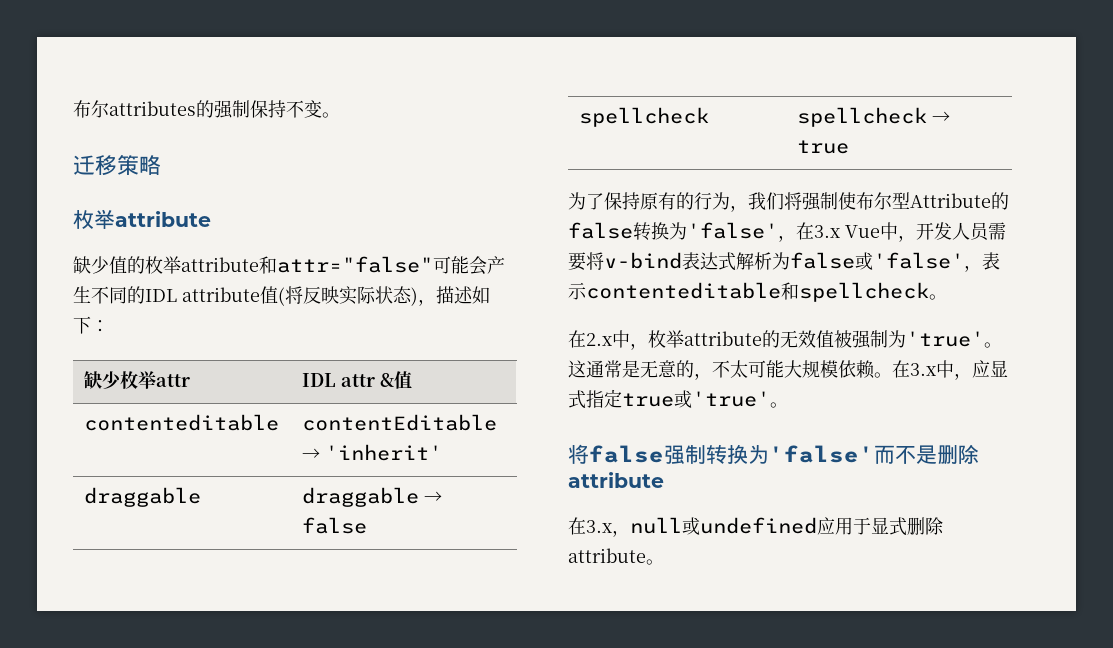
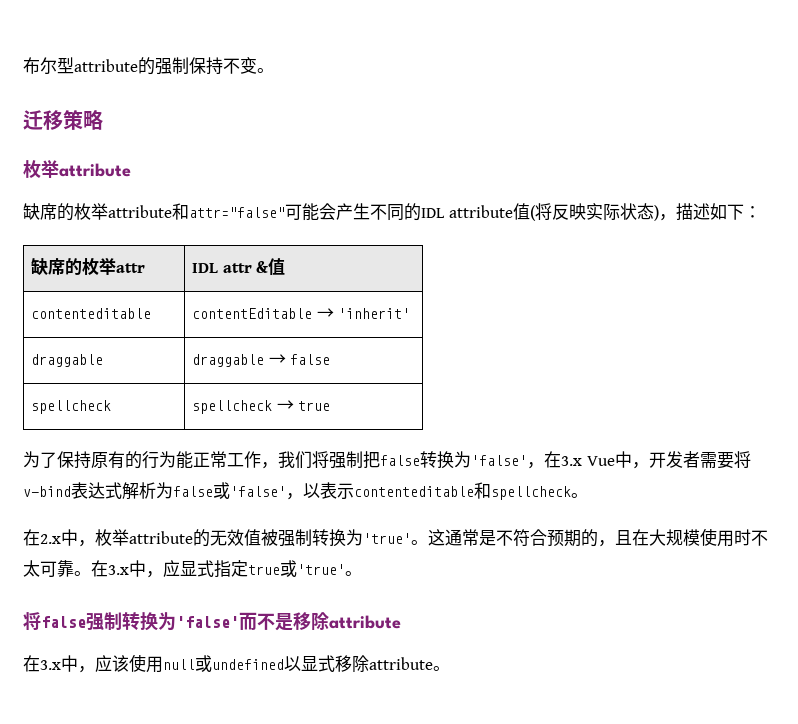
[73,100,196,118] 布尔attributes -> [23,57,138,74] 布尔型attribute
[91,256,127,274] 少值 -> [40,203,57,220] 席
[102,371,122,389] 少 -> [48,258,83,275] 席的
(730, 201) none -> [176,451,261,469] 能正常工作
[838,192,1009,210] 使布尔型Attribute的 -> [363,451,380,469] 把
[952,222,990,241] 人员 -> [682,451,700,468] 者
(982, 268) none -> [303,483,320,498] 以
(888, 339) none -> [312,529,346,547] 转换
[640,360,875,380] 无意的，不太可能大规模依赖 -> [496,528,768,547] [23,560,74,577] 不符合预期的，且在大规模使用时不太可靠
[937,445,958,464] 删 -> [293,612,311,630] 移
[612,517,925,537] ，null或undefined应用于显式删 -> [61,654,352,673] 中，应该使用null或undefined以显式移

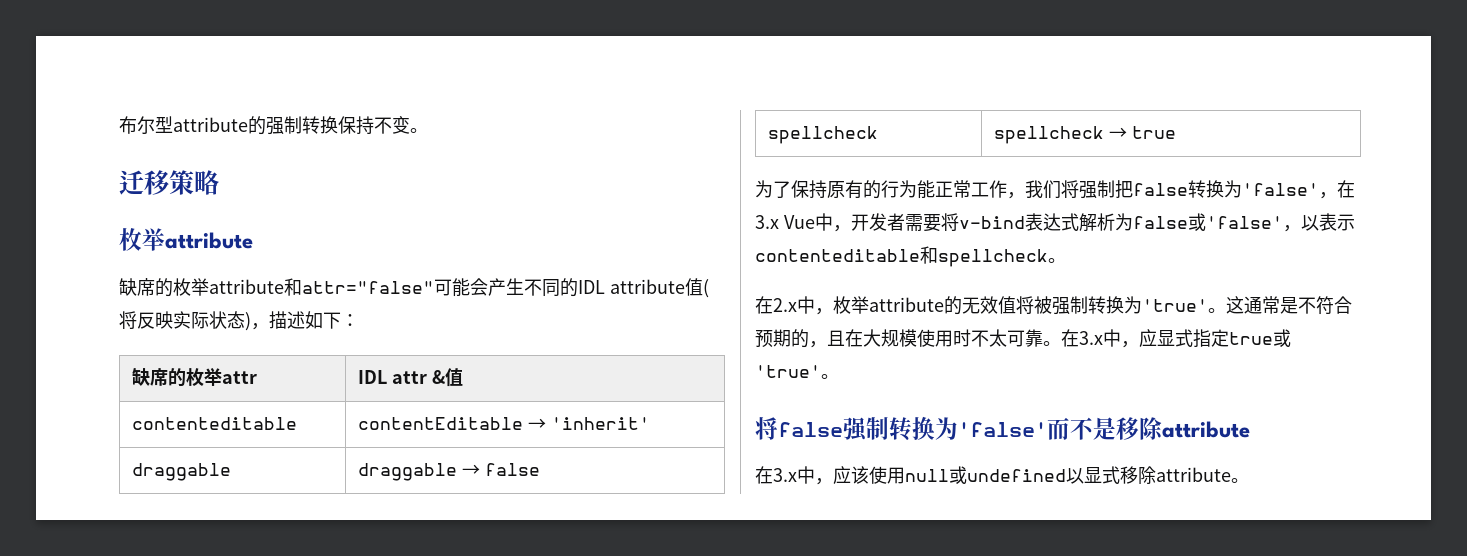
(189, 65) none -> [302,116,338,134] 转换
(261, 537) none -> [1016,296,1034,314] 将

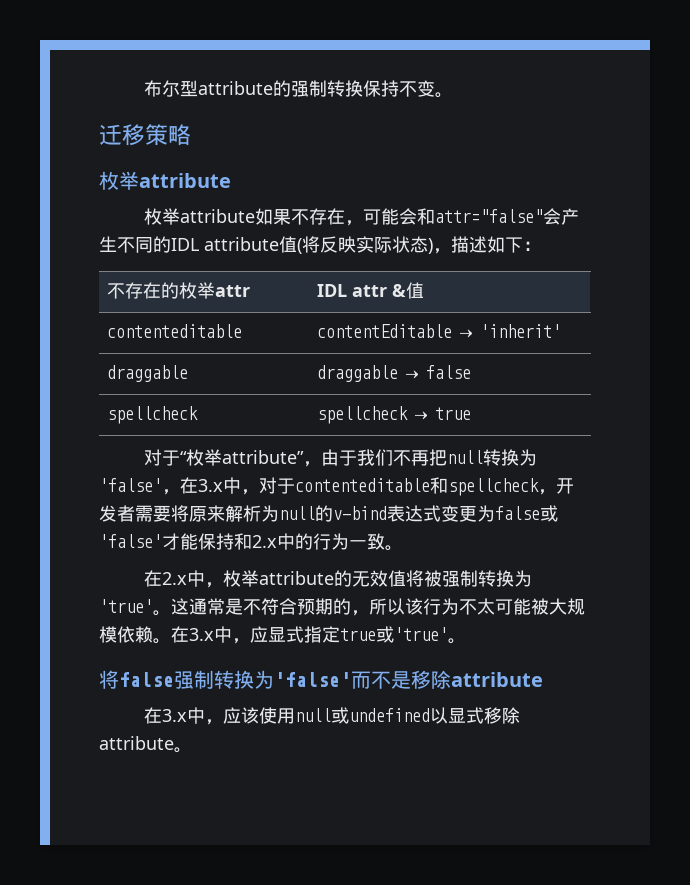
[119,278,470,297] 缺席的枚举attribute和attr="false"可能 -> [144,208,544,226] 枚举attribute如果不存在，可能会和attr="false"
[132,368,169,386] 缺席 -> [107,282,162,299] 不存在
[755,180,1188,199] 为了保持原有的行为能正常工作，我们将强制把false -> [144,449,484,467] 对于“枚举attribute”，由于我们不再把null
[783,213,959,232] Vue中，开发者需要将 -> [223,477,574,496] [99,505,333,522] 中，对于contenteditable和spellcheck，开发者需要将原来解析为null的
[1078,213,1115,232] 解析 -> [441,505,477,522] 变更
[1282,213,1355,232] [755,246,1048,267] ，以表示contenteditable和spellcheck -> [162,533,385,550] 才能保持和2.x中的行为一致
[827,329,1043,347] 且在大规模使用时不太可靠 -> [369,598,585,615] [99,626,153,643] 所以该行为不太可能被大规模依赖

